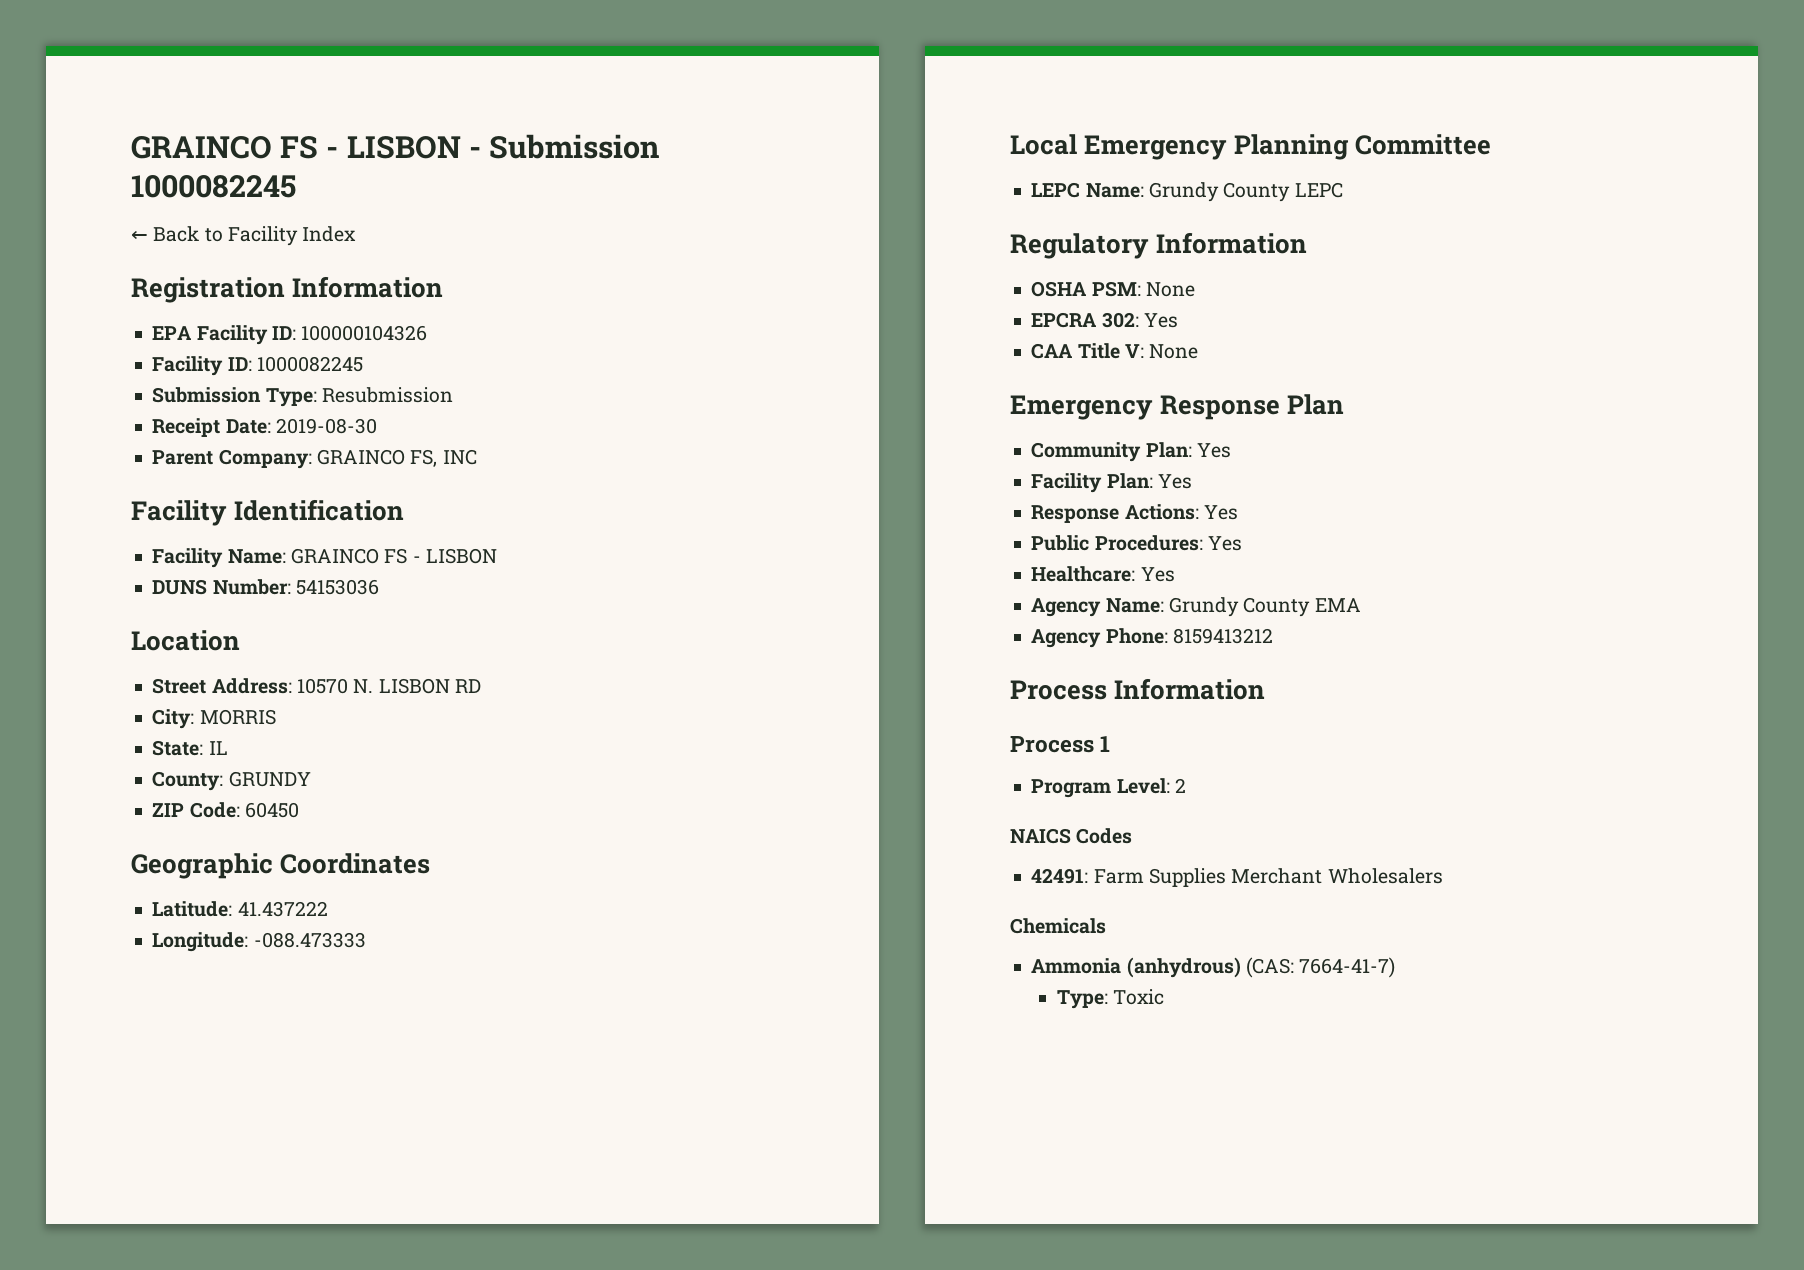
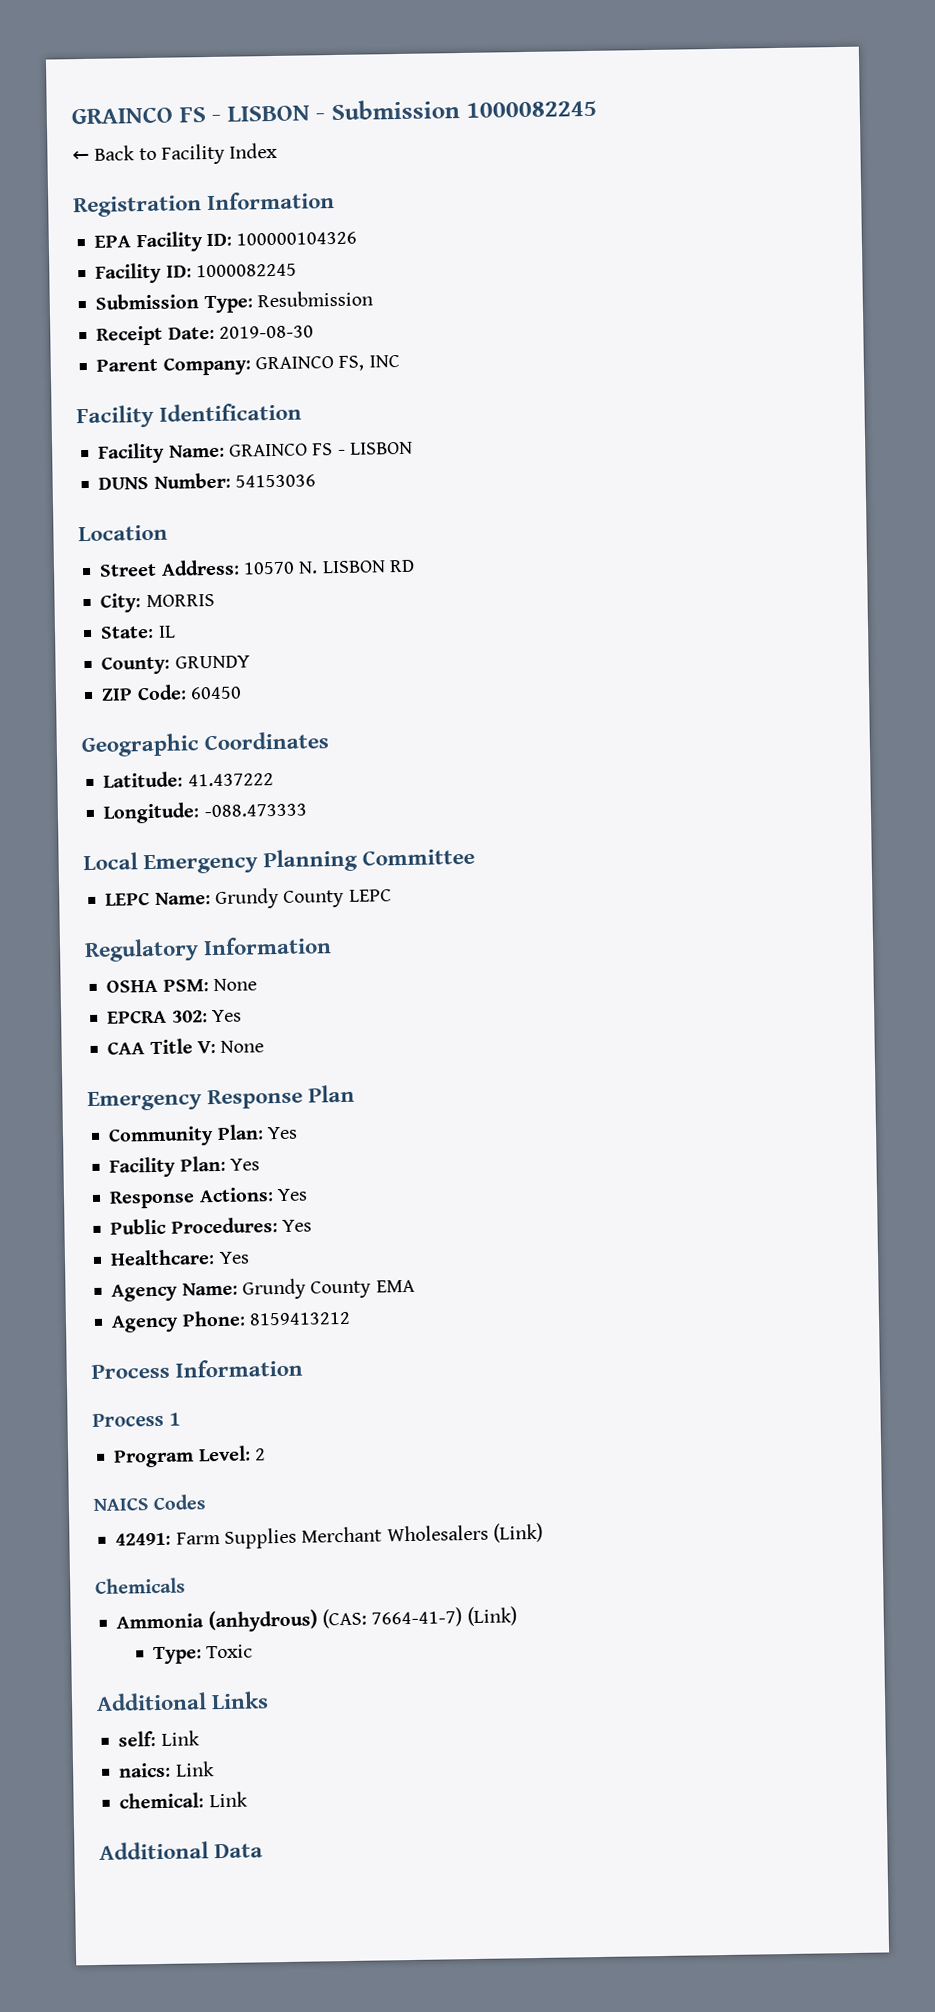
(1443, 876) none -> [492,1522,543,1543] (Link)
(1396, 967) none -> [466,1606,517,1627] (Link)
(1164, 997) none -> [96,1691,270,1711] [118,1730,200,1747] [118,1761,215,1778] [119,1791,248,1809] [99,1841,264,1860] // Additional Links // self: Link // naics: Link // chemical: Link // Additional Data

